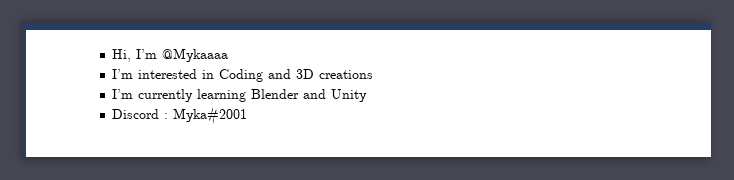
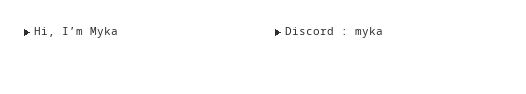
[162,48,229,62] [112,69,374,82] [112,89,368,102] @Mykaaaa // I’m interested in Coding and 3D creations // I’m currently learning Blender and Unity -> [90,27,119,38] Myka
[173,107,248,125] Myka#2001 -> [355,27,384,38] myka

